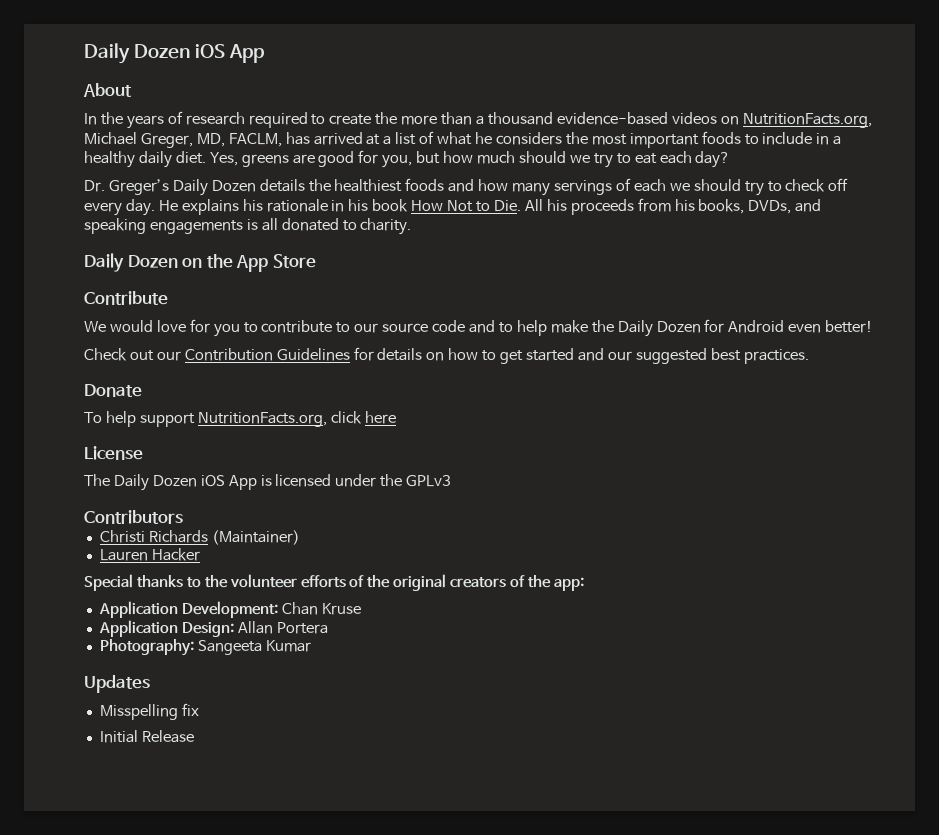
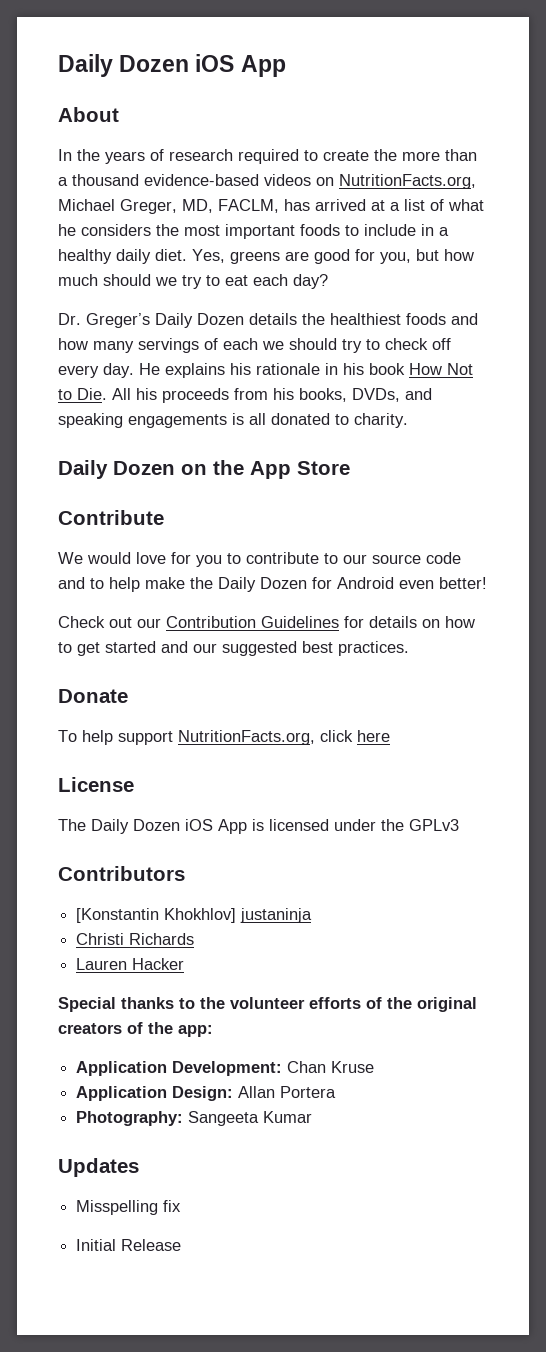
(183, 517) none -> [76,908,313,923] // [Konstantin Khokhlov] justaninja
[211,530,300,545] (Maintainer) -> (195, 939) none

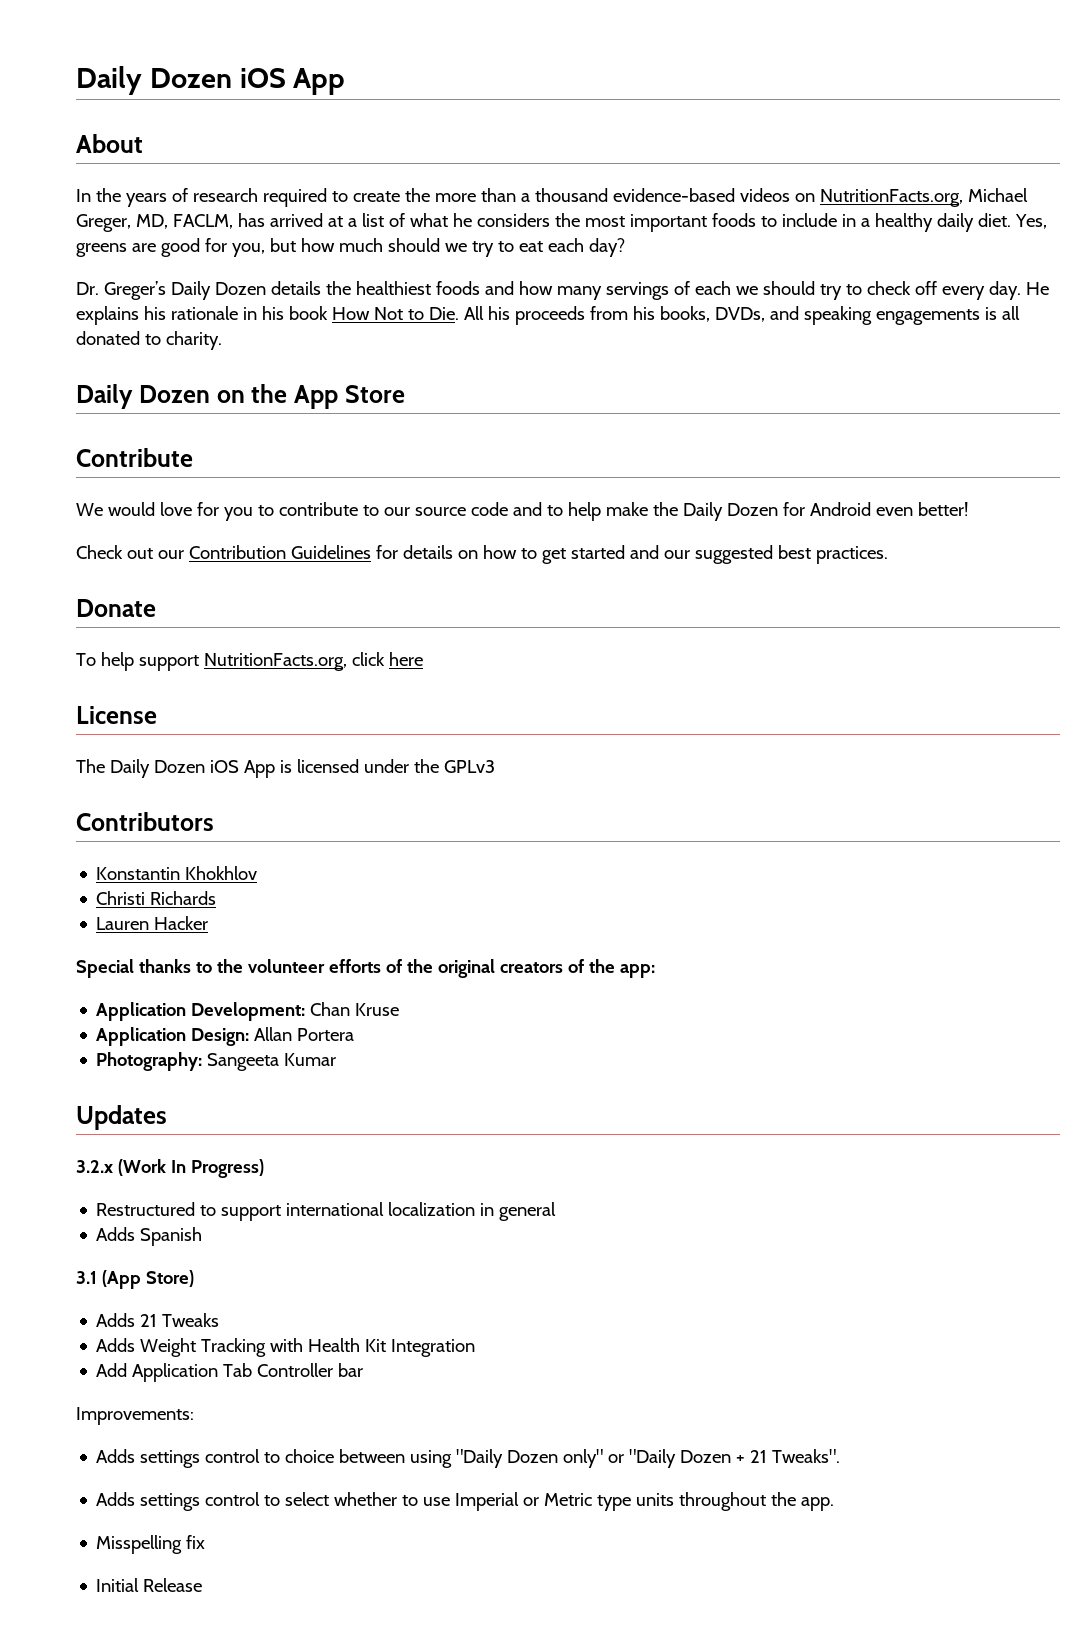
[76,908,313,923] [Konstantin Khokhlov] justaninja -> [96,866,258,880] Konstantin Khokhlov
(139, 1167) none -> [76,1159,264,1178] [96,1202,557,1221] [96,1227,203,1246] [76,1270,194,1289] [96,1313,220,1327] [96,1338,476,1357] [96,1363,364,1382] [76,1407,194,1425] [96,1449,841,1468] [96,1492,835,1511] // 3.2.x (Work In Progress) // Restructured to support international localization in general // Adds Spanish // 3.1 (App Store) // Adds 21 Tweaks // Adds Weight Tracking with Health Kit Integration // Add Application Tab Controller bar // Improvements: // Adds settings control to choice between using "Daily Dozen only" or "Daily Dozen + 21 Tweaks". // Adds settings control to select whether to use Imperial or Metric type units throughout the app.

